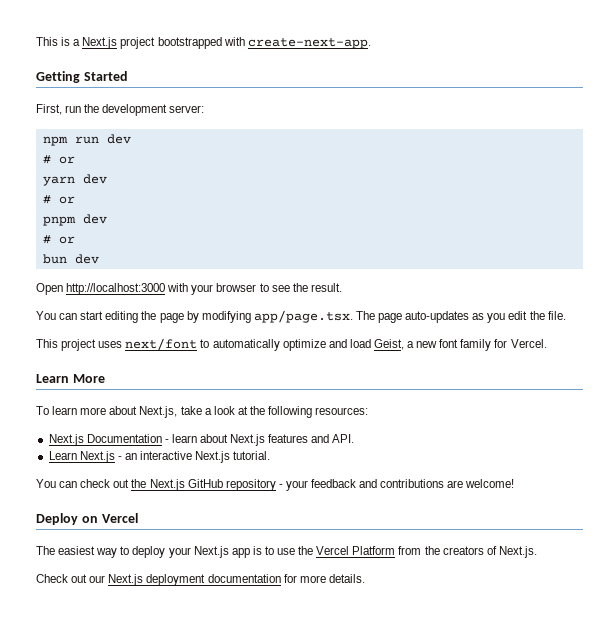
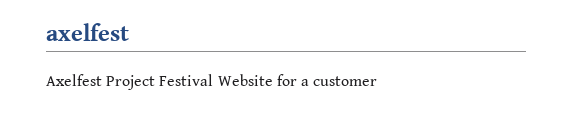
[36,37,371,49] [36,71,128,83] [36,104,205,116] [42,134,131,146] [42,155,75,164] [42,174,107,186] [42,195,75,204] [42,214,107,226] [42,235,75,244] [42,254,99,264] [36,283,342,295] [36,310,566,323] [36,338,547,351] [36,374,105,383] [36,406,369,418] [48,434,355,446] [48,451,271,463] [36,479,515,491] [36,513,138,525] [36,546,537,558] [36,574,365,586] This is a Next.js project bootstrapped with create-next-app. // Getting Started // First, run the development server: // npm run dev // # or // yarn dev // # or // pnpm dev // # or // bun dev // Open http://localhost:3000 with your browser to see the result. // You can start editing the page by modifying app/page.tsx. The page auto-updates as you edit the file. // This project uses next/font to automatically optimize and load Geist, a new font family for Vercel. // Learn More // To learn more about Next.js, take a look at the following resources: // Next.js Documentation - learn about Next.js features and API. // Learn Next.js - an interactive Next.js tutorial. // You can check out the Next.js GitHub repository - your feedback and contributions are welcome! // Deploy on Vercel // The easiest way to deploy your Next.js app is to use the Vercel Platform from the creators of Next.js. // Check out our Next.js deployment documentation for more details. -> [46,23,129,41] [46,74,378,90] axelfest // Axelfest Project Festival Website for a customer

